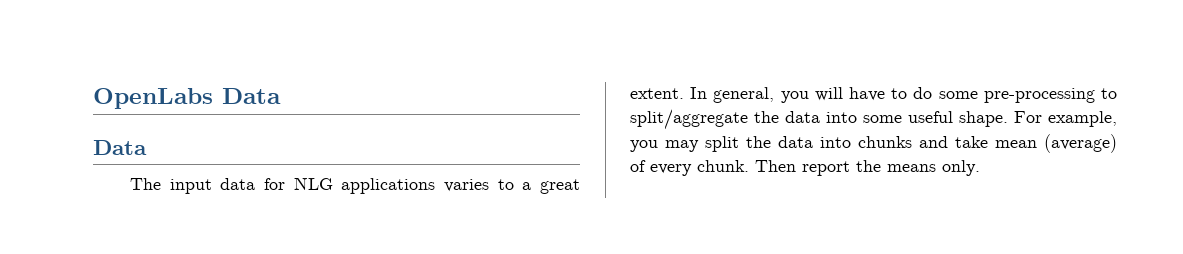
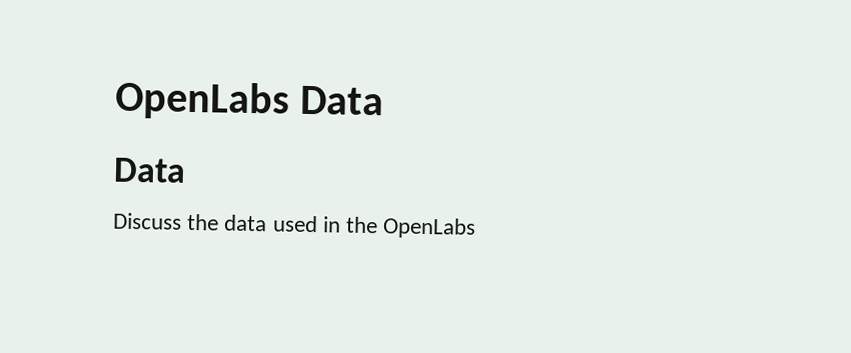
[129,177,581,194] [630,87,1117,103] [630,109,1117,130] [630,134,1117,153] [630,160,980,176] The input data for NLG applications varies to a great extent. In general, you will have to do some pre-processing to split/aggregate the data into some useful shape. For example, you may split the data into chunks and take mean (average) of every chunk. Then report the means only. -> [113,212,477,239] Discuss the data used in the OpenLabs

